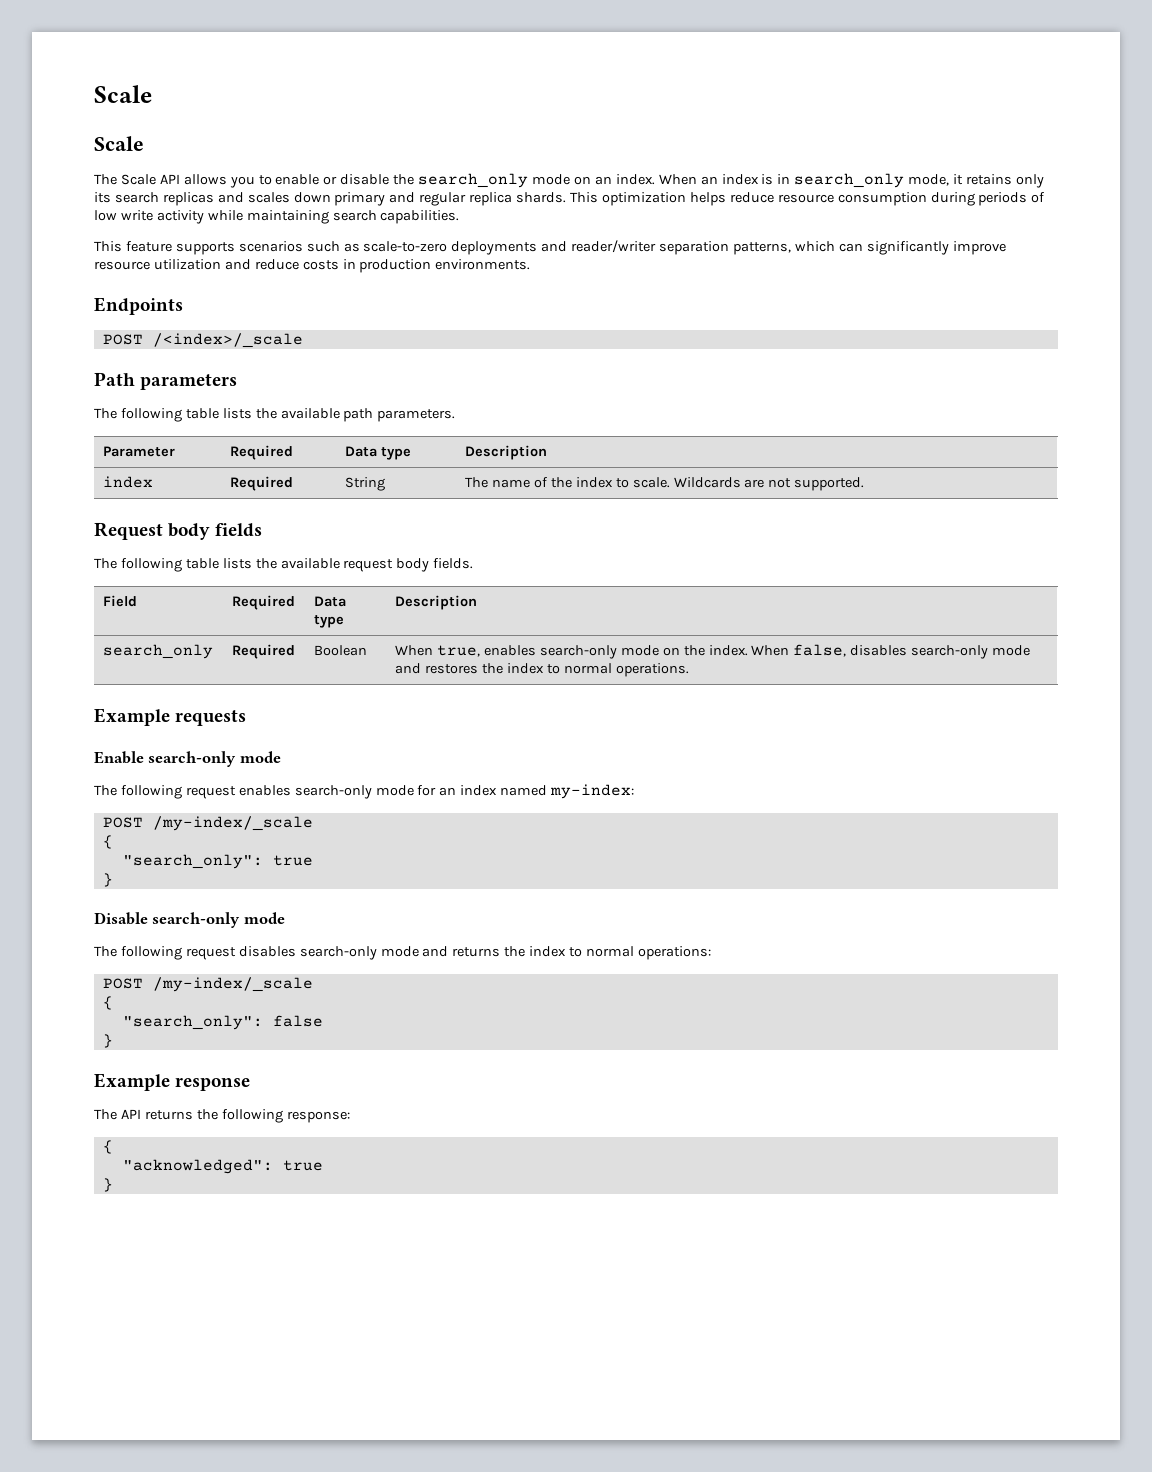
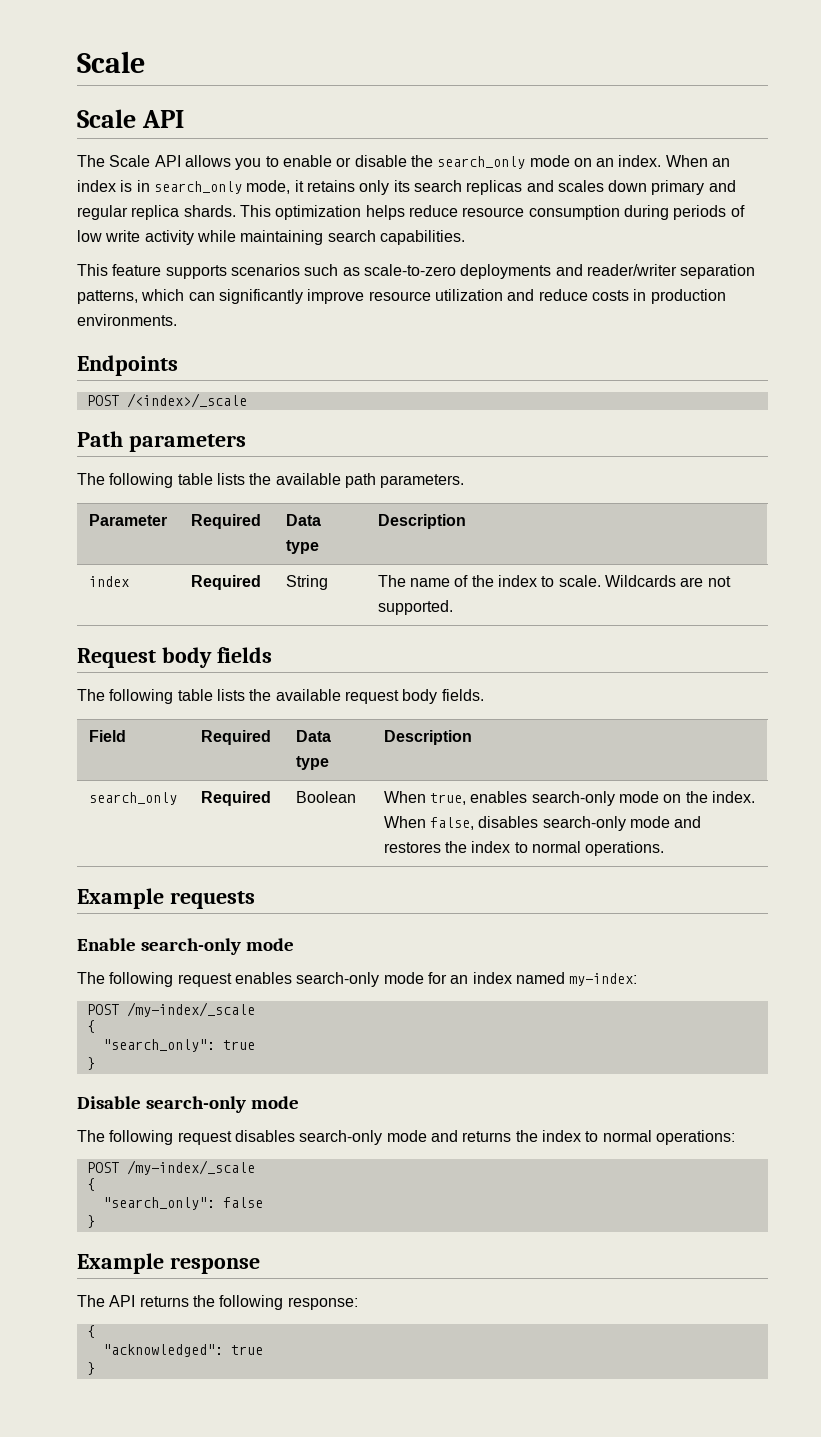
(144, 143) none -> [141,110,184,128] API

